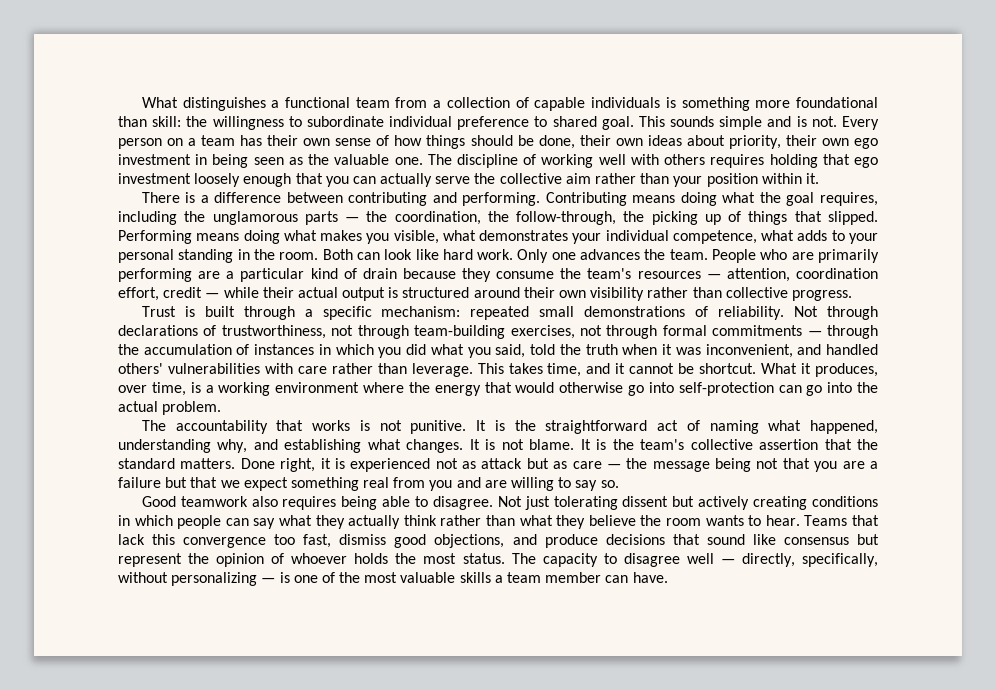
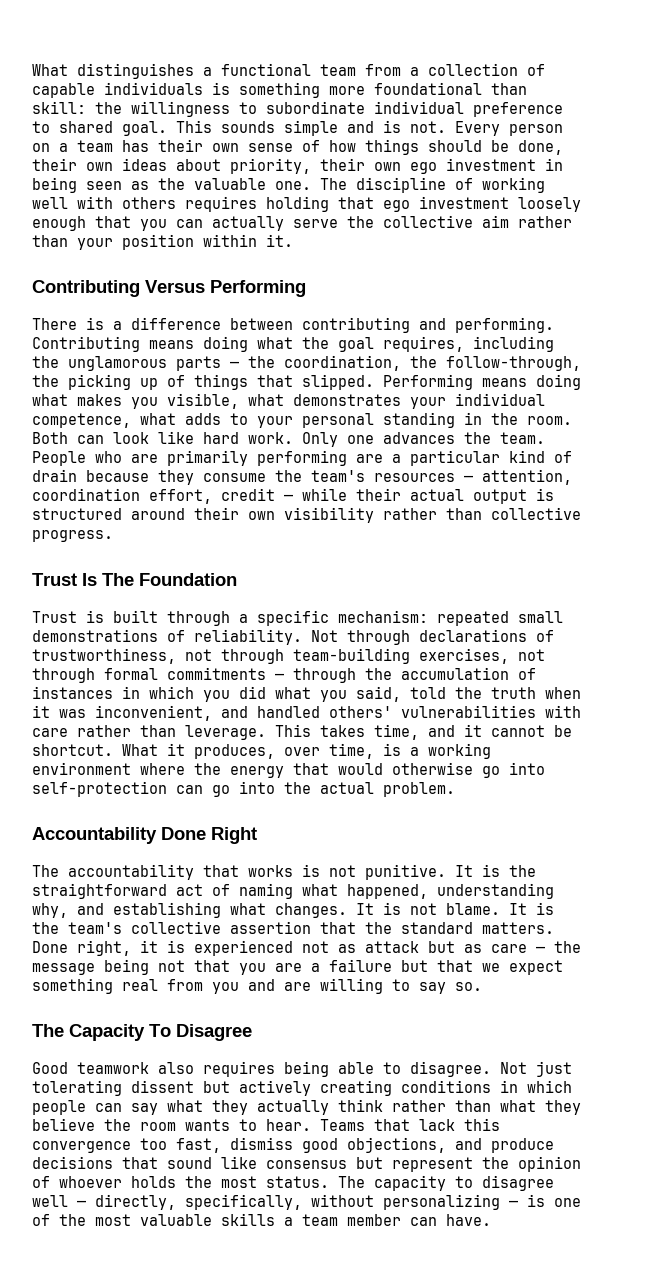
(819, 178) none -> [32,280,306,297] // Contributing Versus Performing
(852, 295) none -> [32,573,237,586] // Trust Is The Foundation
(222, 408) none -> [32,827,257,844] // Accountability Done Right
(619, 484) none -> [32,1024,252,1041] // The Capacity To Disagree

